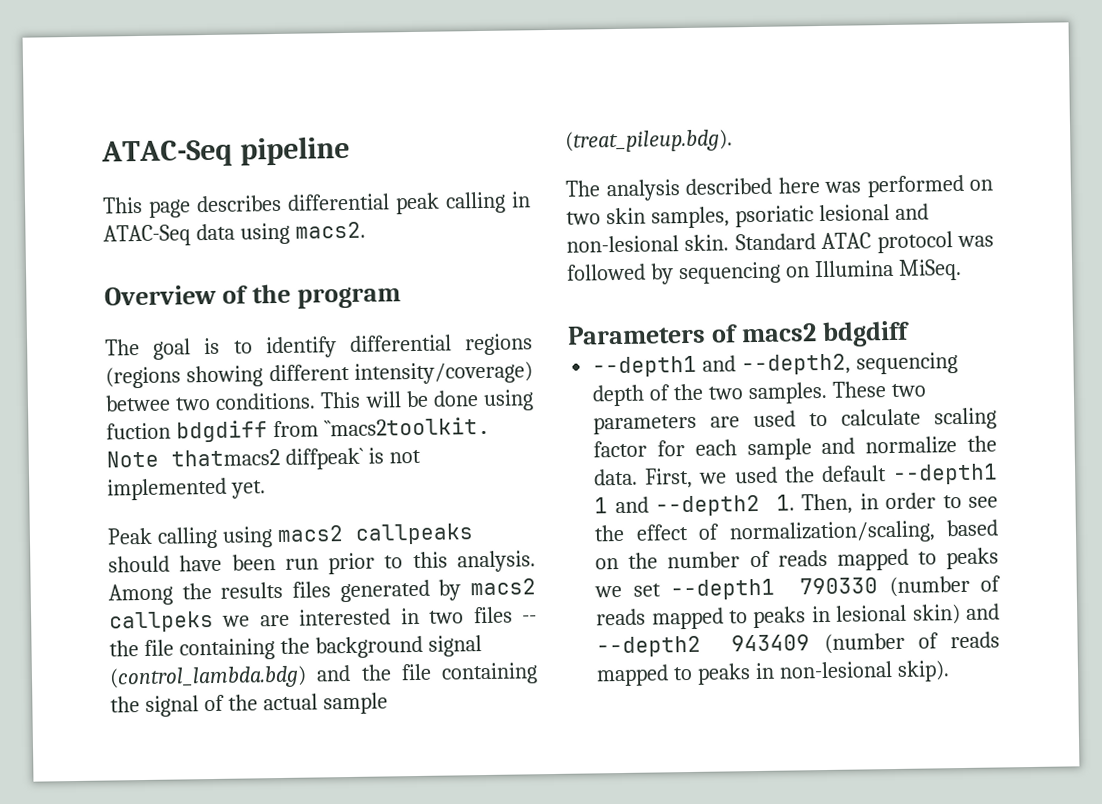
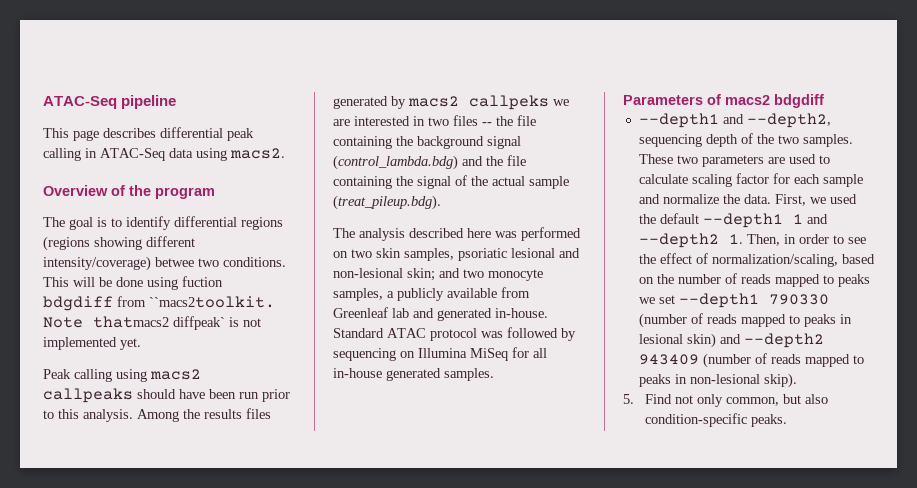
[684,234,730,252] skin. -> [407,268,543,281] [333,287,530,301] [333,307,548,321] skin; and two monocyte samples, a publicly available from Greenleaf lab and generated in-house.
[897,258,962,281] MiSeq. -> [470,347,547,361] [333,368,494,381] MiSeq for all in-house generated samples.
(950, 671) none -> [623,394,828,407] [644,413,787,427] // 5. Find not only common, but also condition-specific peaks.

